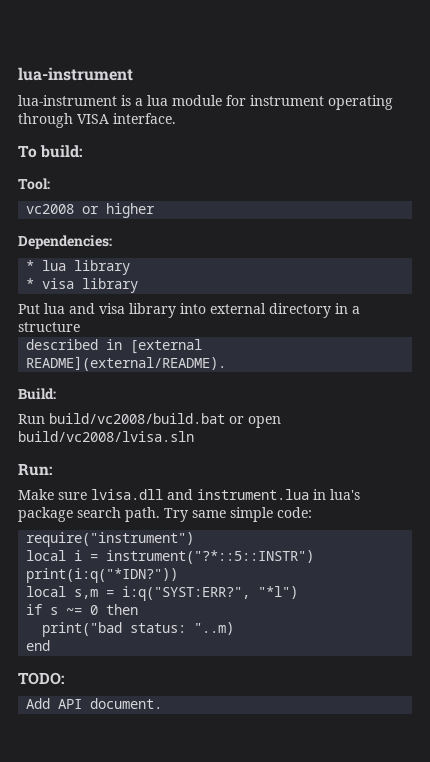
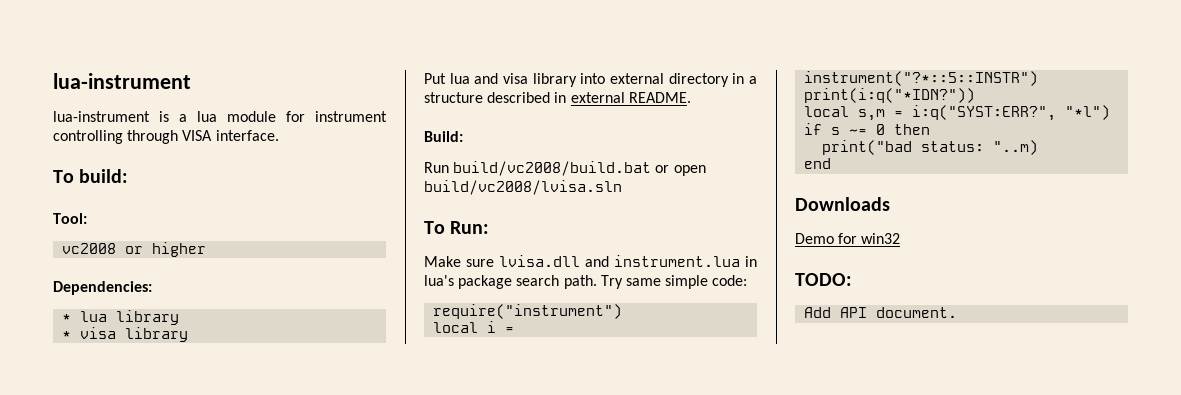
[328,95,393,110] operating -> [53,130,123,144] controlling
(80, 327) // -> (483, 97) none
[130,339,203,354] [26,356,227,371] [external README](external/README). -> [570,92,691,103] external README.
(194, 436) none -> [424,221,445,234] To
(51, 645) none -> [795,197,890,211] [795,233,901,244] // Downloads // Demo for win32

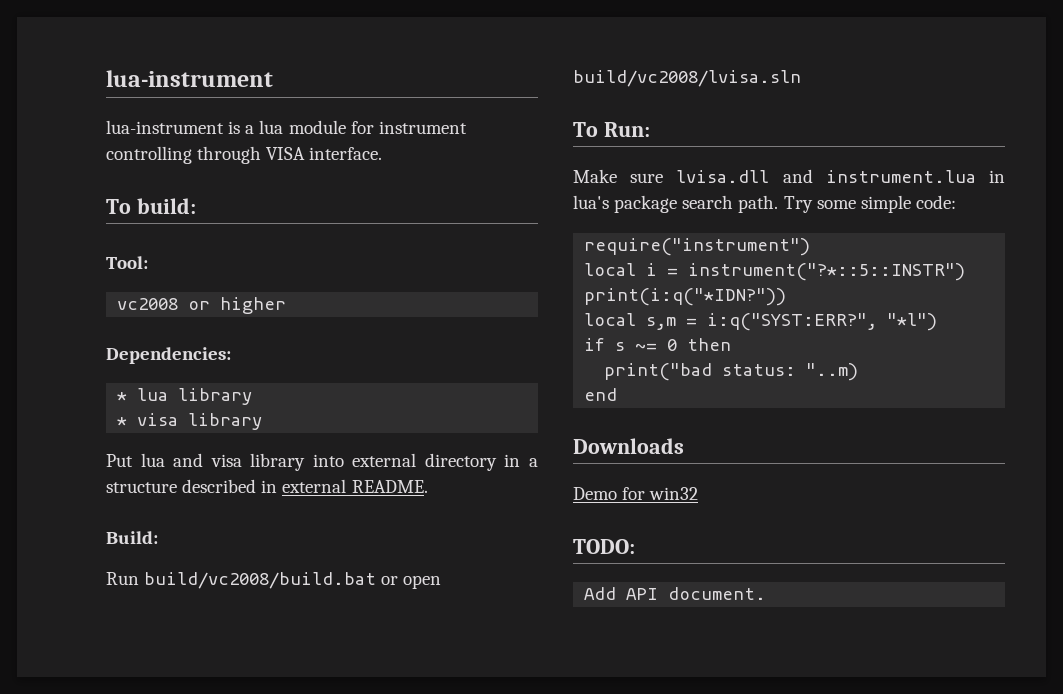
[625,278,661,286] same -> [816,200,856,209] some

